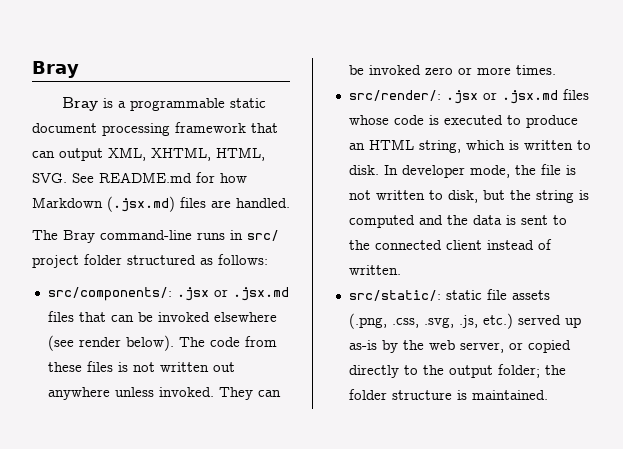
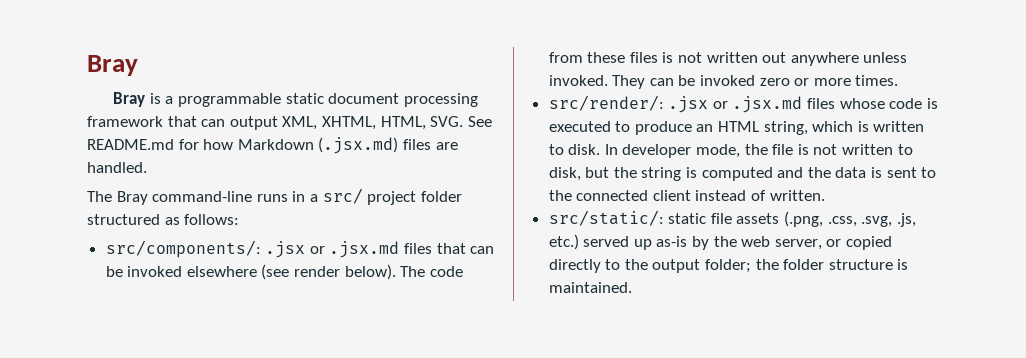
(243, 235) none -> [309,194,318,202] a

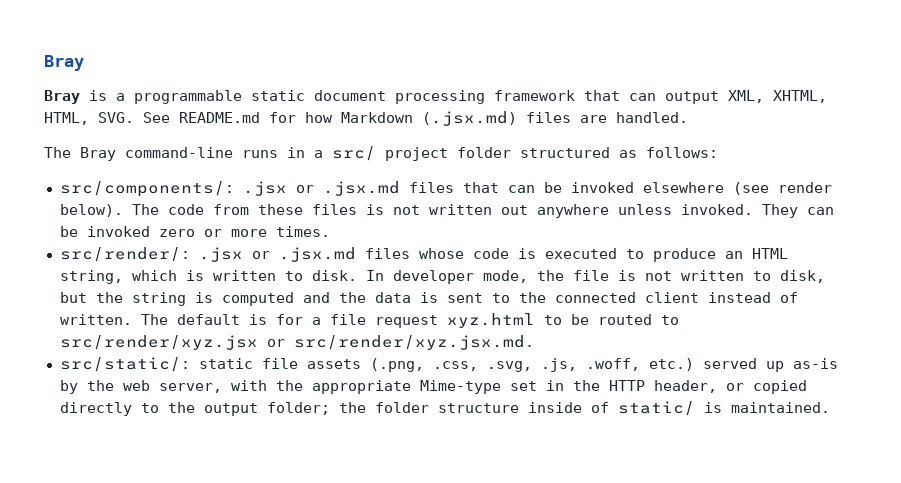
(825, 195) none -> [140,313,679,328] [59,335,534,350] The default is for a file request xyz.html to be routed to src/render/xyz.jsx or src/render/xyz.jsx.md.
(916, 220) none -> [585,358,640,371] .woff,
(822, 244) none -> [230,380,717,394] with the appropriate Mime-type set in the HTTP header,
(893, 264) none -> [527,401,695,416] inside of static/

